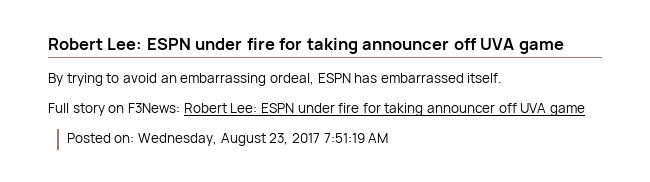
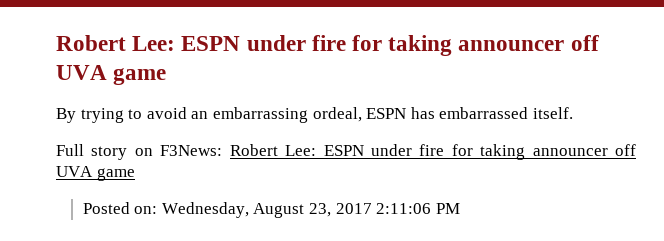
[323,133,389,143] 7:51:19 AM -> [376,203,460,214] 2:11:06 PM

